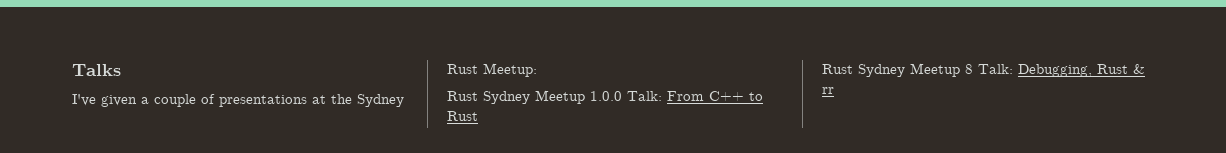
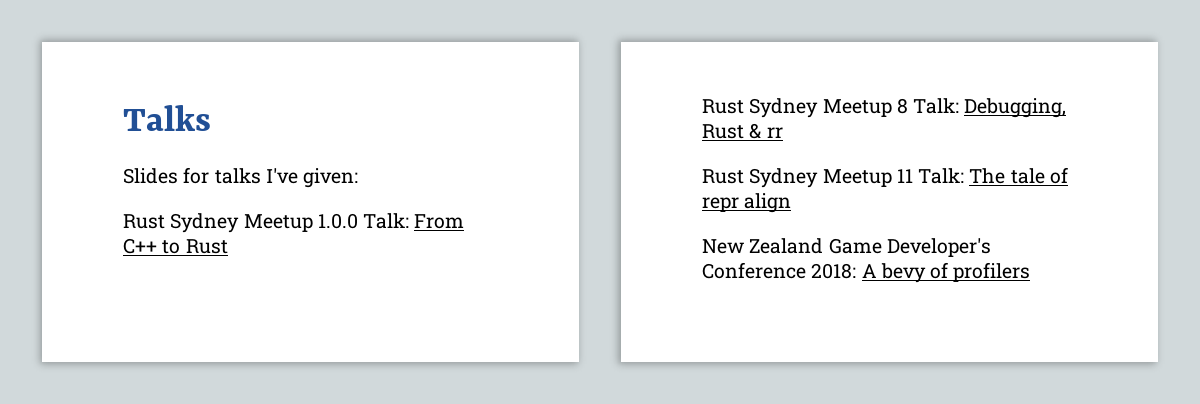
[72,94,404,107] [447,63,537,77] I've given a couple of presentations at the Sydney Rust Meetup: -> [123,167,359,188] Slides for talks I've given:
(834, 90) none -> [702,167,1068,188] [702,193,792,213] [702,238,991,257] [702,262,1031,283] // Rust Sydney Meetup 11 Talk: The tale of repr align // New Zealand Game Developer's Conference 2018: A bevy of profilers

